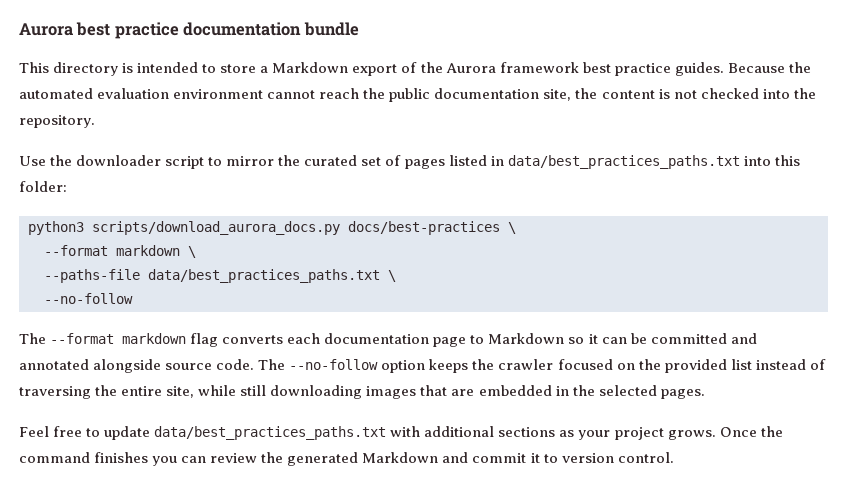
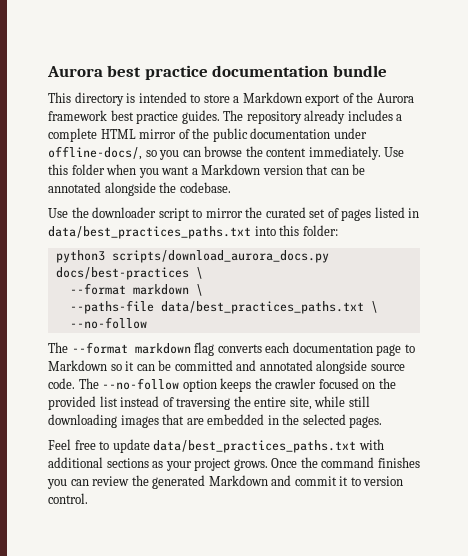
[727,62,811,73] [19,88,816,102] [19,115,95,128] Because the automated evaluation environment cannot reach the public documentation site, the content is not checked into the repository. -> [223,110,403,124] [48,128,367,142] [48,146,405,160] [48,164,366,178] [48,182,231,196] The repository already includes a complete HTML mirror of the public documentation under offline-docs/, so you can browse the content immediately. Use this folder when you want a Markdown version that can be annotated alongside the codebase.

